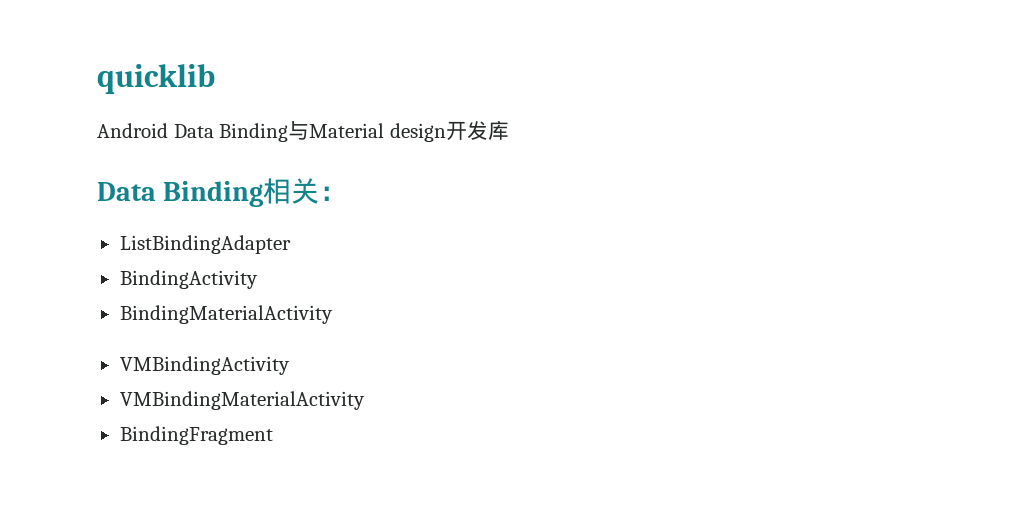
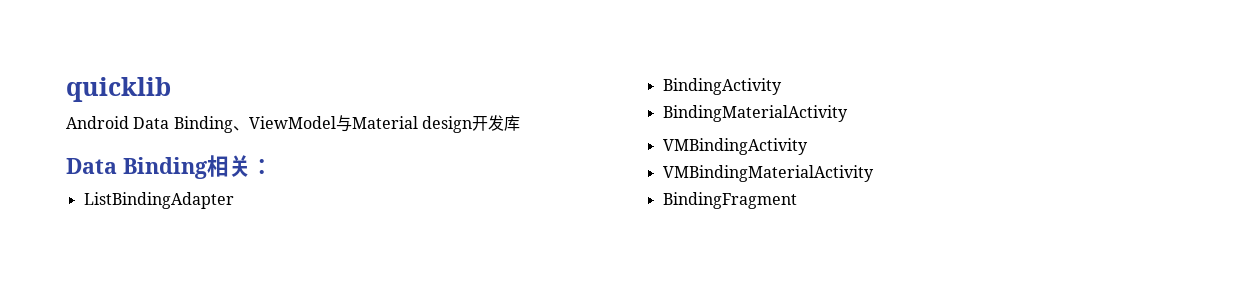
(289, 132) none -> [232,116,336,131] 、ViewModel

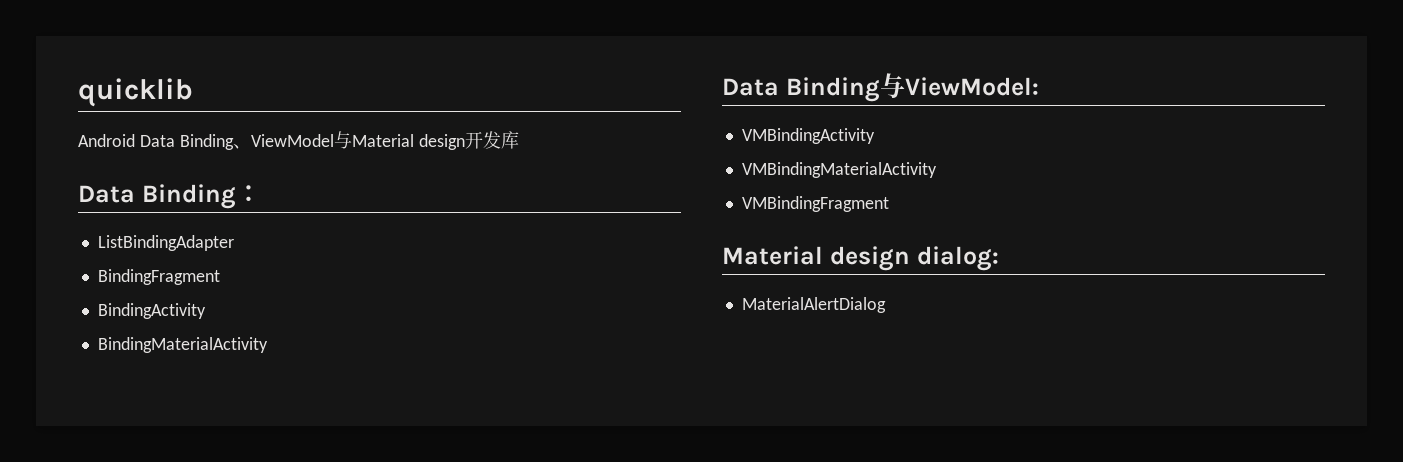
[207,155,251,177] 相关 -> (236, 196) none
(234, 200) none -> [97,269,220,285] // BindingFragment
(848, 113) none -> [722,73,1039,102] // Data Binding与ViewModel:
[662,192,797,209] BindingFragment -> [741,196,889,212] [722,246,999,271] [741,297,886,313] VMBindingFragment // Material design dialog: // MaterialAlertDialog

